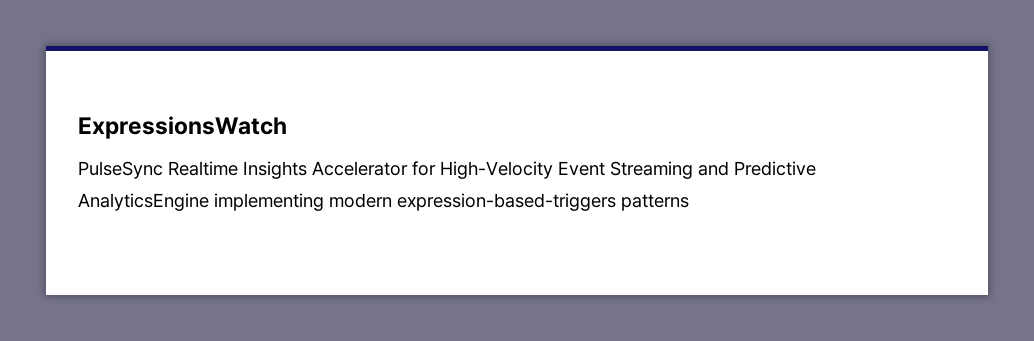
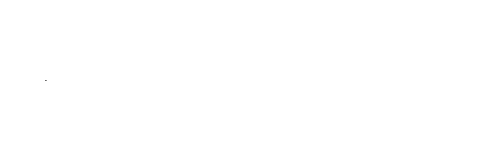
[78,116,287,139] [78,161,816,179] [78,193,689,211] ExpressionsWatch // PulseSync Realtime Insights Accelerator for High-Velocity Event Streaming and Predictive AnalyticsEngine implementing modern expression-based-triggers patterns -> [44,80,48,81] .

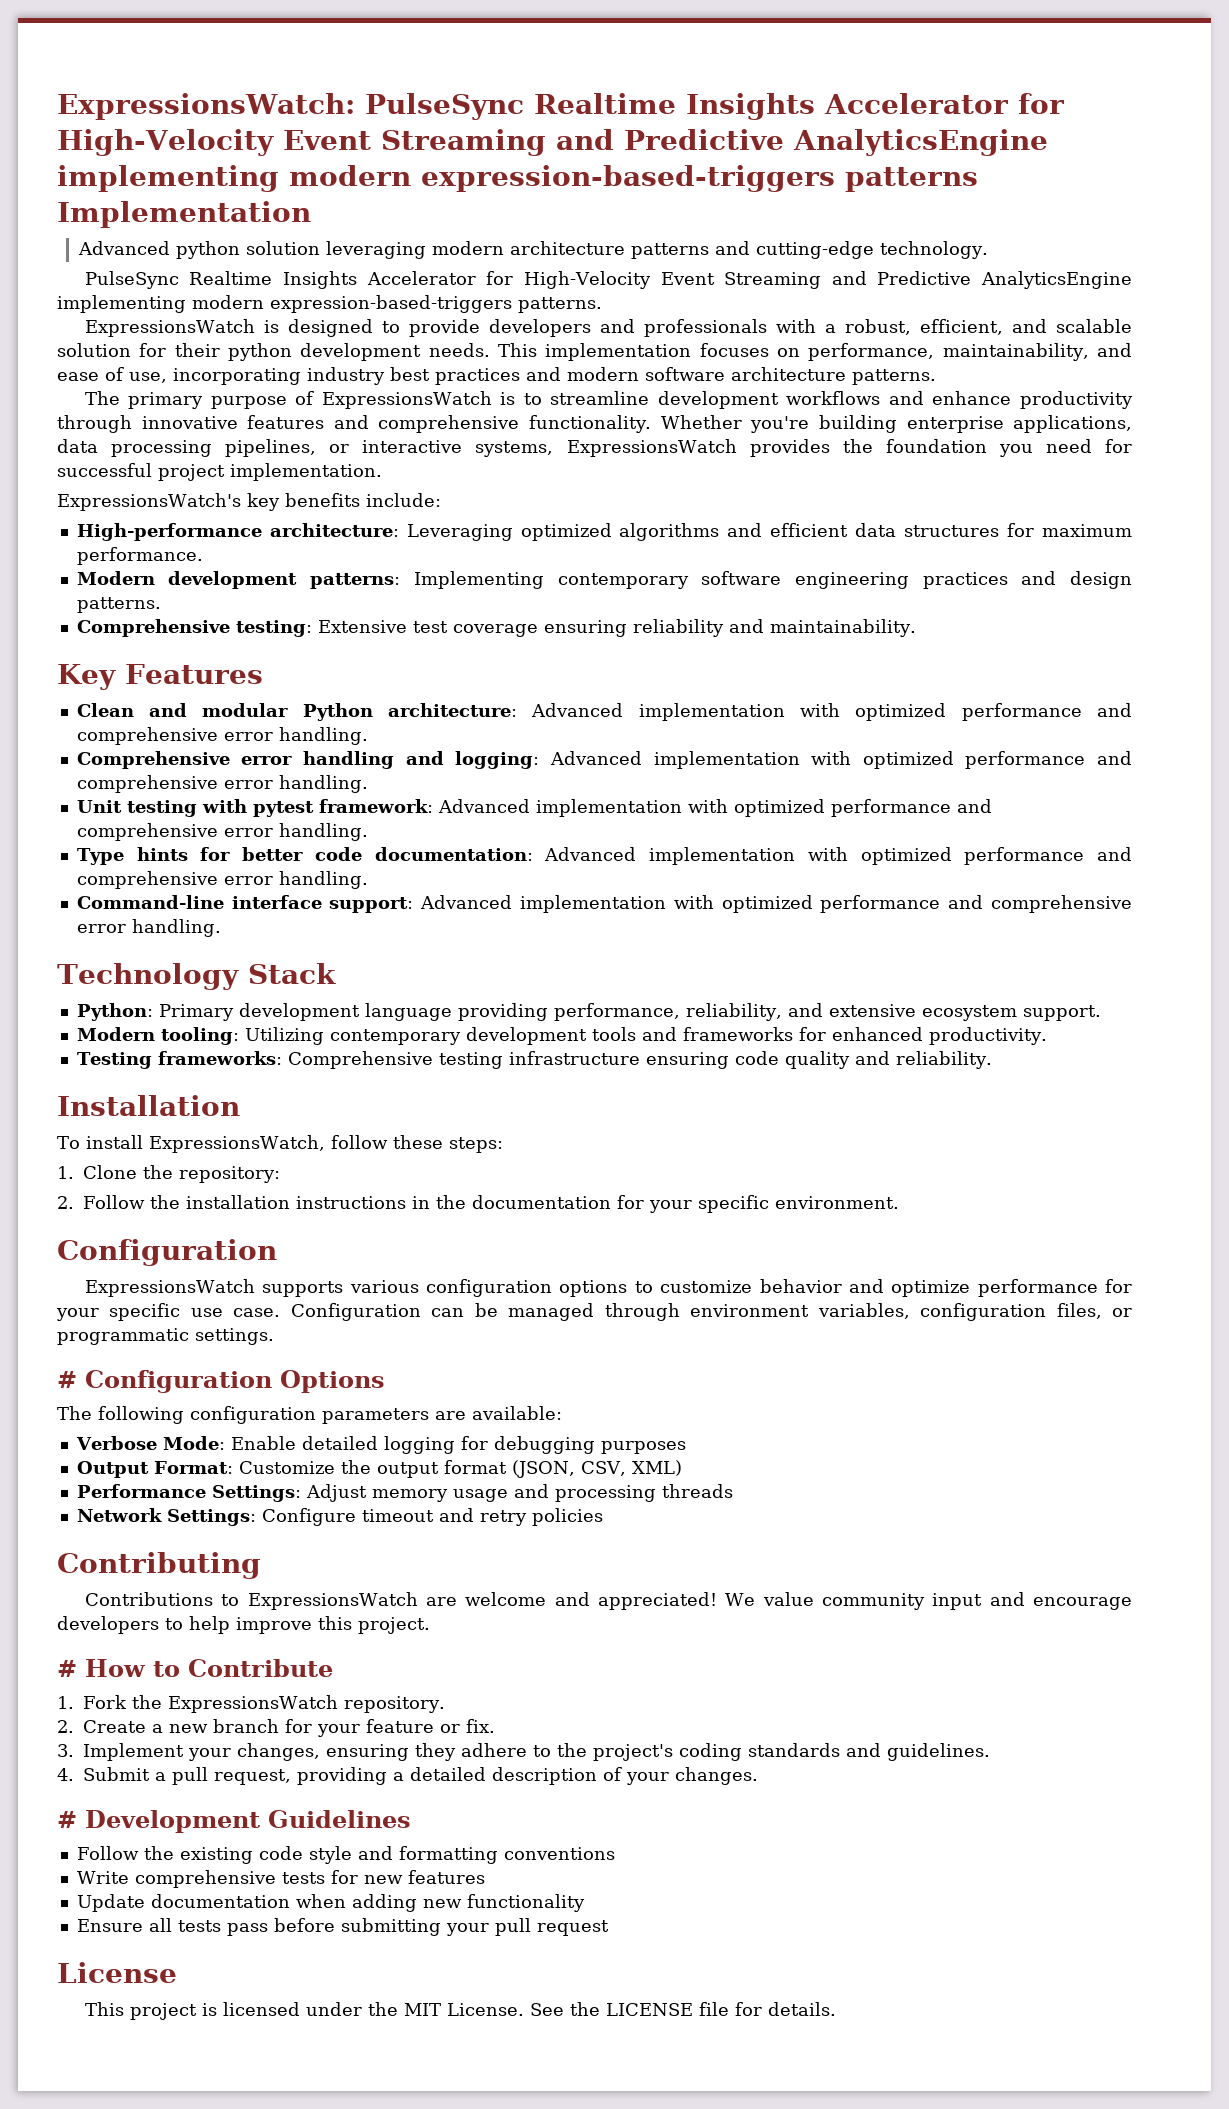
[44,80,48,81] . -> [57,93,1065,120] [57,129,1048,156] [57,165,978,192] [57,201,311,228] [78,241,989,259] [84,271,1132,289] [57,295,602,313] [84,319,1133,337] [57,343,1132,361] [57,367,936,385] [84,391,1134,409] [57,415,1132,433] [57,439,1132,457] [57,463,382,481] [57,493,441,511] [76,523,1132,541] [76,547,203,565] [76,571,1132,589] [76,597,161,613] [76,619,916,637] [57,664,263,690] [76,703,1133,721] [76,727,368,745] [76,751,1132,769] [76,775,368,793] [76,799,992,817] [76,823,368,841] [76,847,1133,865] [76,871,368,889] [76,895,1132,913] [76,919,221,937] [57,963,336,990] [76,1003,1101,1021] [76,1027,1047,1045] [76,1051,992,1069] [57,1095,240,1116] [57,1135,503,1153] [57,1165,280,1183] [57,1195,899,1213] [57,1239,277,1266] [84,1279,1132,1297] [56,1303,1132,1321] [57,1328,274,1345] [57,1370,385,1393] [57,1406,562,1424] [75,1436,686,1454] [76,1460,682,1478] [76,1484,733,1502] [76,1508,603,1526] [57,1552,261,1579] [84,1592,1132,1610] [57,1616,430,1634] [57,1659,333,1677] [57,1695,445,1713] [57,1719,495,1737] [57,1743,990,1761] [57,1767,758,1785] [57,1810,411,1833] [76,1846,615,1864] [76,1870,485,1888] [76,1894,585,1912] [76,1918,609,1936] [57,1962,177,1983] [84,2002,836,2020] ExpressionsWatch: PulseSync Realtime Insights Accelerator for High-Velocity Event Streaming and Predictive AnalyticsEngine implementing modern expression-based-triggers patterns Implementation // Advanced python solution leveraging modern architecture patterns and cutting-edge technology. // PulseSync Realtime Insights Accelerator for High-Velocity Event Streaming and Predictive AnalyticsEngine implementing modern expression-based-triggers patterns. // ExpressionsWatch is designed to provide developers and professionals with a robust, efficient, and scalable solution for their python development needs. This implementation focuses on performance, maintainability, and ease of use, incorporating industry best practices and modern software architecture patterns. // The primary purpose of ExpressionsWatch is to streamline development workflows and enhance productivity through innovative features and comprehensive functionality. Whether you're building enterprise applications, data processing pipelines, or interactive systems, ExpressionsWatch provides the foundation you need for successful project implementation. // ExpressionsWatch's key benefits include: // High-performance architecture: Leveraging optimized algorithms and efficient data structures for maximum performance. // Modern development patterns: Implementing contemporary software engineering practices and design patterns. // Comprehensive testing: Extensive test coverage ensuring reliability and maintainability. // Key Features // Clean and modular Python architecture: Advanced implementation with optimized performance and comprehensive error handling. // Comprehensive error handling and logging: Advanced implementation with optimized performance and comprehensive error handling. // Unit testing with pytest framework: Advanced implementation with optimized performance and comprehensive error handling. // Type hints for better code documentation: Advanced implementation with optimized performance and comprehensive error handling. // Command-line interface support: Advanced implementation with optimized performance and comprehensive error handling. // Technology Stack // Python: Primary development language providing performance, reliability, and extensive ecosystem support. // Modern tooling: Utilizing contemporary development tools and frameworks for enhanced productivity. // Testing frameworks: Comprehensive testing infrastructure ensuring code quality and reliability. // Installation // To install ExpressionsWatch, follow these steps: // 1. Clone the repository: // 2. Follow the installation instructions in the documentation for your specific environment. // Configuration // ExpressionsWatch supports various configuration options to customize behavior and optimize performance for your specific use case. Configuration can be managed through environment variables, configuration files, or programmatic settings. // # Configuration Options // The following configuration parameters are available: // Verbose Mode: Enable detailed logging for debugging purposes // Output Format: Customize the output format (JSON, CSV, XML) // Performance Settings: Adjust memory usage and processing threads // Network Settings: Configure timeout and retry policies // Contributing // Contributions to ExpressionsWatch are welcome and appreciated! We value community input and encourage developers to help improve this project. // # How to Contribute // 1. Fork the ExpressionsWatch repository. // 2. Create a new branch for your feature or fix. // 3. Implement your changes, ensuring they adhere to the project's coding standards and guidelines. // 4. Submit a pull request, providing a detailed description of your changes. // # Development Guidelines // Follow the existing code style and formatting conventions // Write comprehensive tests for new features // Update documentation when adding new functionality // Ensure all tests pass before submitting your pull request // License // This project is licensed under the MIT License. See the LICENSE file for details.

